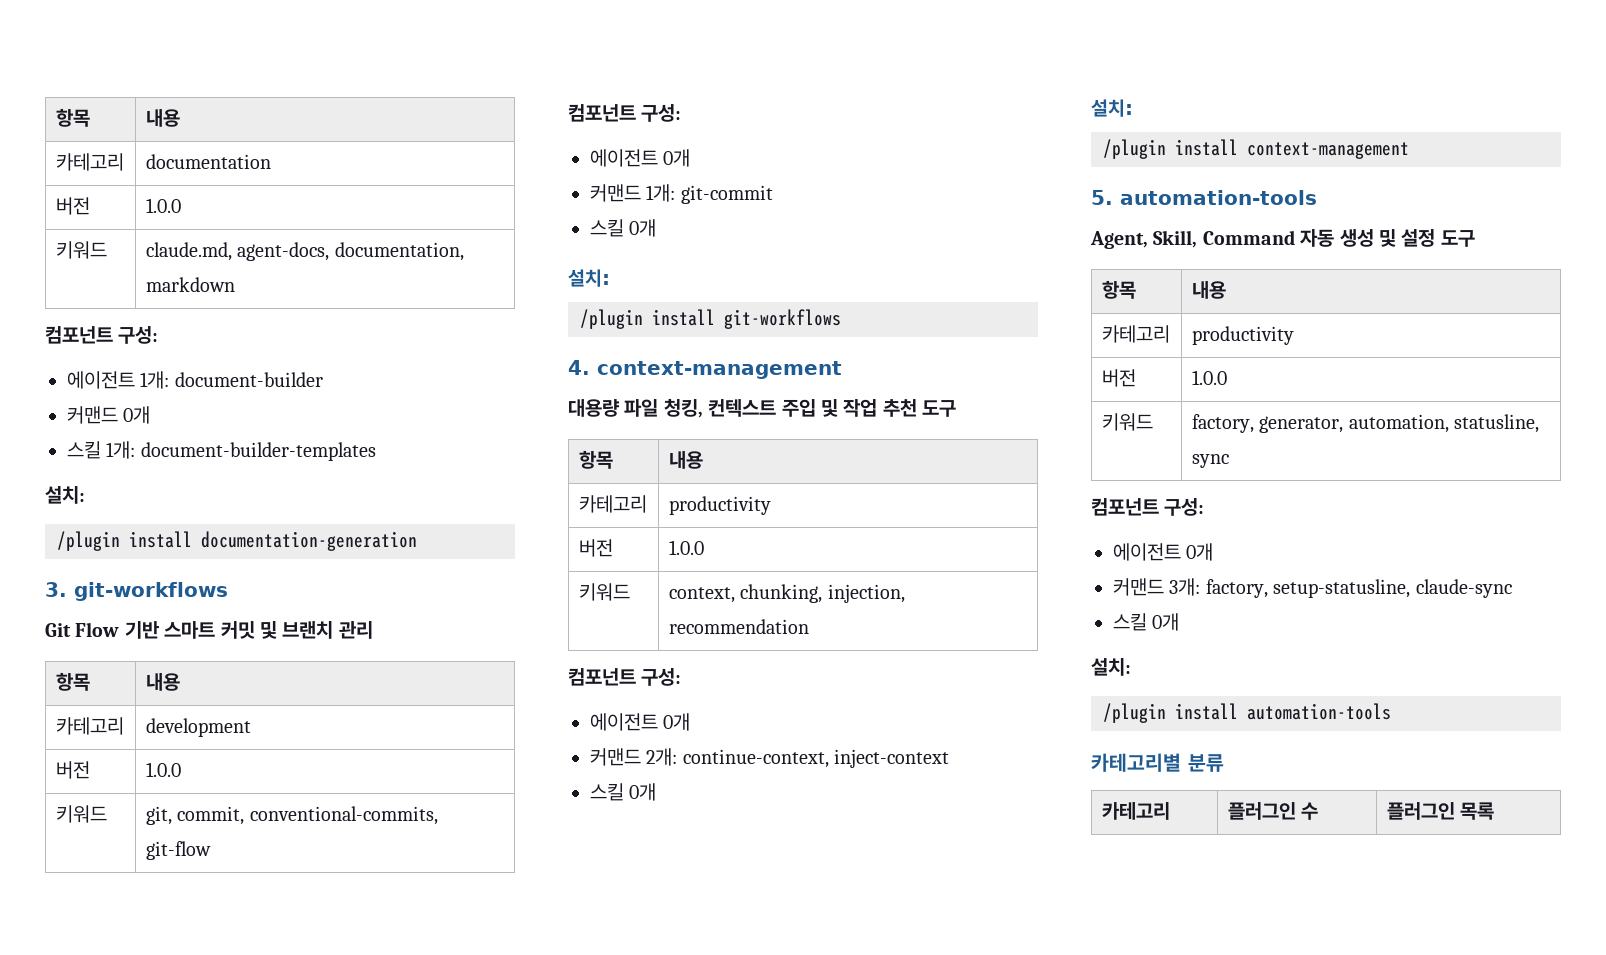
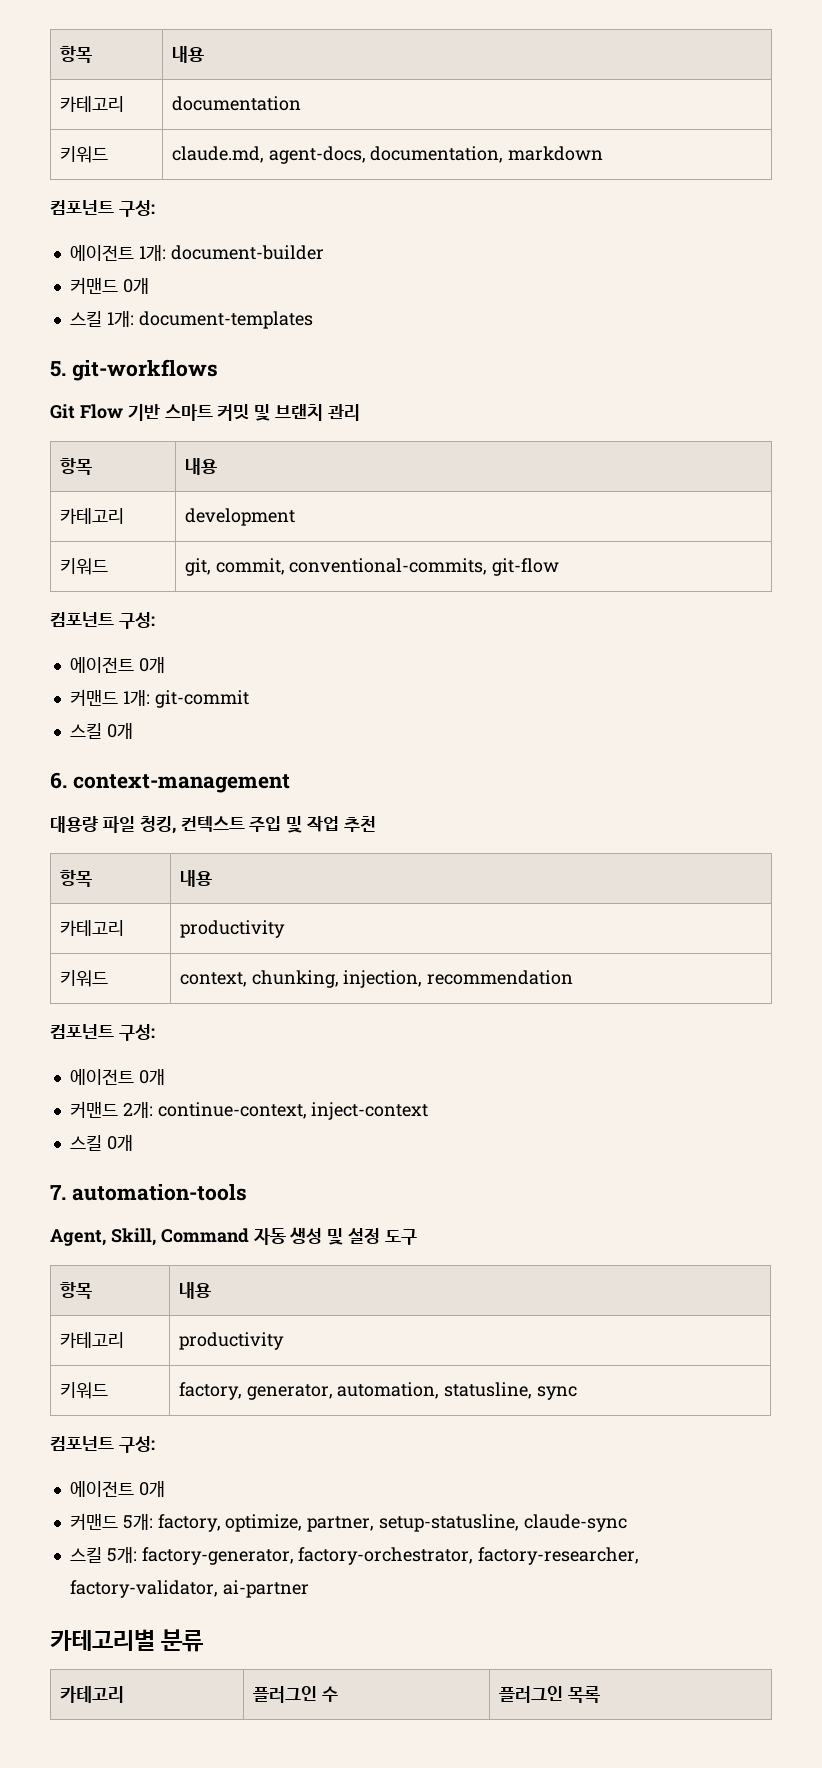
[55,197,90,215] [145,198,181,213] // 버전 | 1.0.0 -> (301, 103) none
[140,442,376,461] [45,486,85,504] [57,531,417,551] [45,582,67,597] document-builder-templates // 설치: // /plugin install documentation-generation // 3. -> [138,311,313,329] [50,361,66,377] document-templates // 5.
[55,761,90,779] [145,762,181,777] // 버전 | 1.0.0 -> (295, 517) none
[568,269,610,287] [580,309,841,329] [568,360,590,375] 설치: // /plugin install git-workflows // 4. -> [50,772,67,789] 6.
[922,400,957,417] [578,450,613,469] [668,451,703,469] [578,495,647,513] [668,496,771,515] [578,539,613,557] [668,540,704,555] 도구 // 항목 | 내용 // 카테고리 | productivity // 버전 | 1.0.0 -> [59,870,92,887] [179,870,212,887] [59,920,124,936] [179,920,285,938] // 항목 | 내용 // 카테고리 | productivity
[1091,99,1133,117] [1103,139,1409,159] [1091,190,1113,205] 설치: // /plugin install context-management // 5. -> [50,1185,66,1200] 7.
[1101,369,1136,387] [1191,370,1227,385] // 버전 | 1.0.0 -> (284, 1341) none
[1169,578,1268,598] 3개: factory, -> [122,1514,375,1532] 5개: factory, optimize, partner,
[1152,613,1180,631] [1091,658,1131,676] [1103,703,1391,723] 0개 // 설치: // /plugin install automation-tools -> [106,1547,640,1565] [69,1580,309,1598] 5개: factory-generator, factory-orchestrator, factory-researcher, factory-validator, ai-partner

